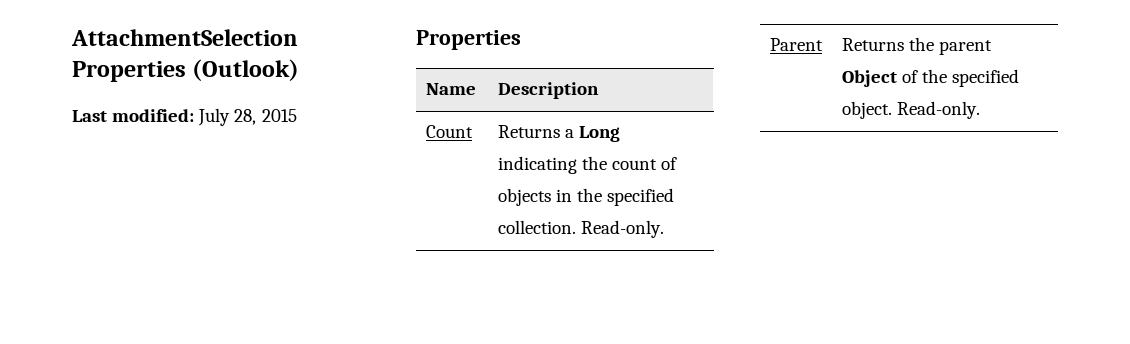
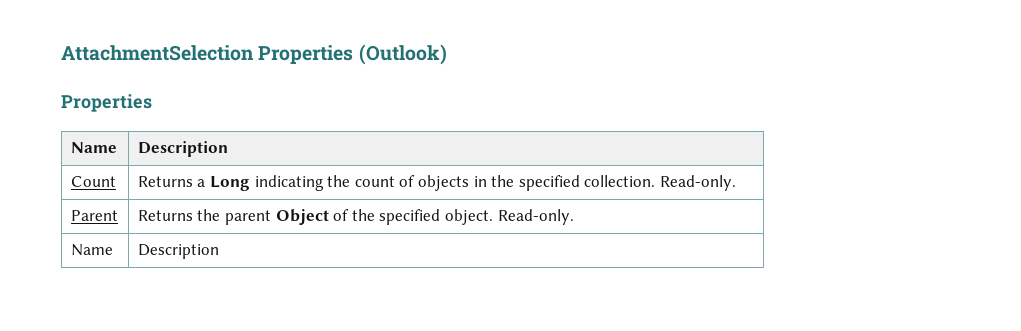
[72,108,297,126] // Last modified: July 28, 2015 -> (447, 54) none
(981, 110) none -> [70,244,113,256] [137,244,219,259] // Name | Description

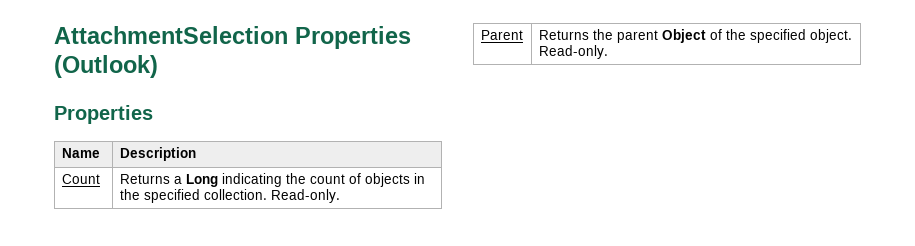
[70,244,113,256] [137,244,219,259] // Name | Description -> (608, 52) none

